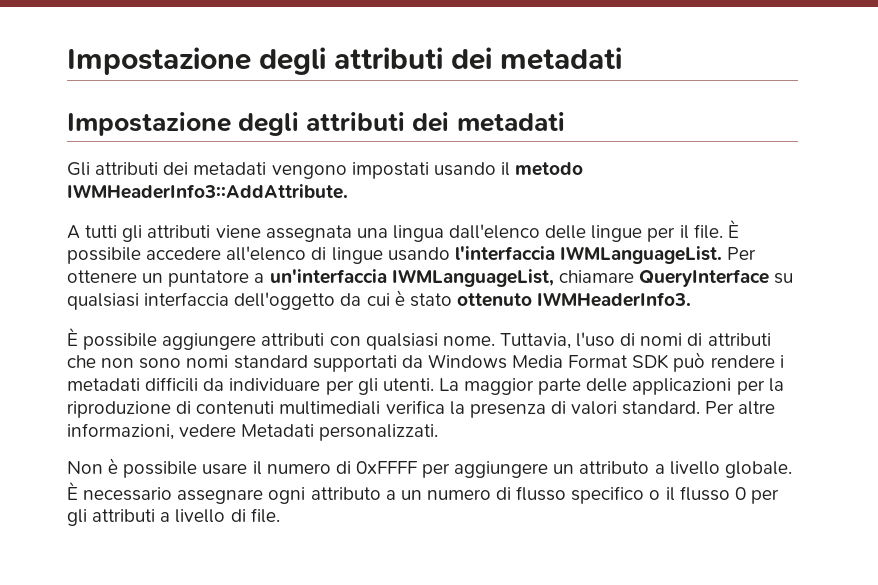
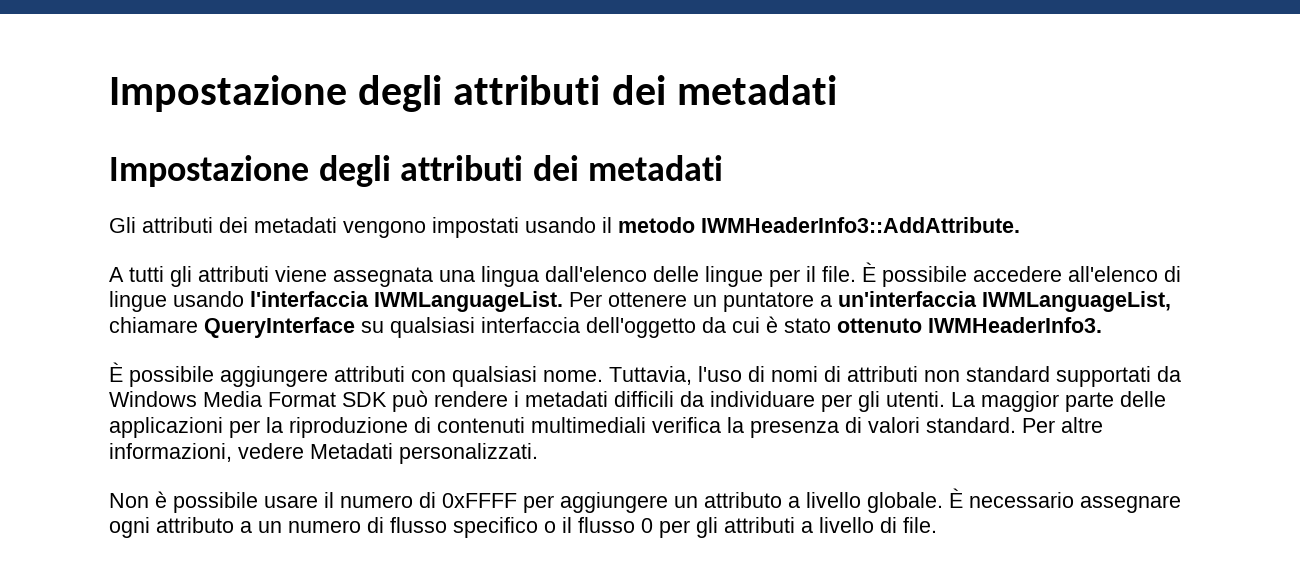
[67,355,229,369] che non sono nomi -> [924,370,960,382] non

